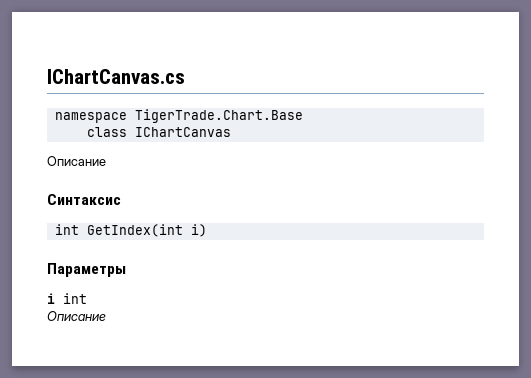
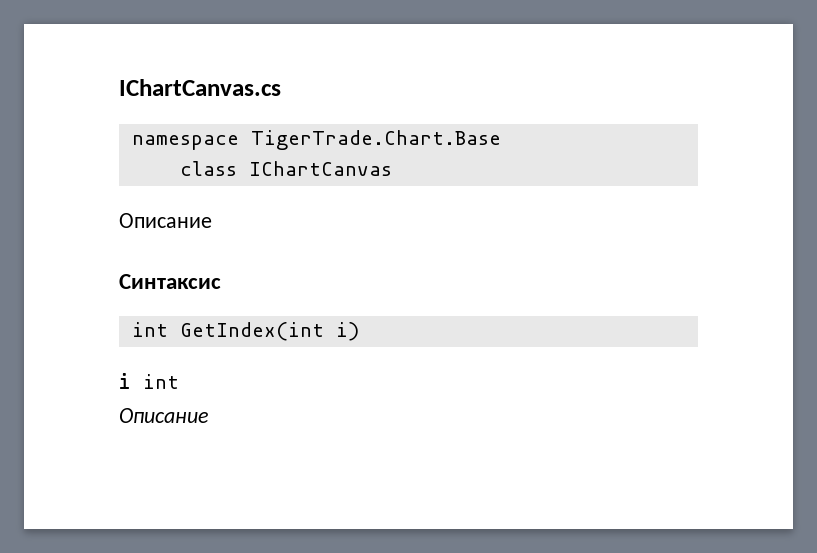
[47,263,126,277] // Параметры -> (359, 331) none

